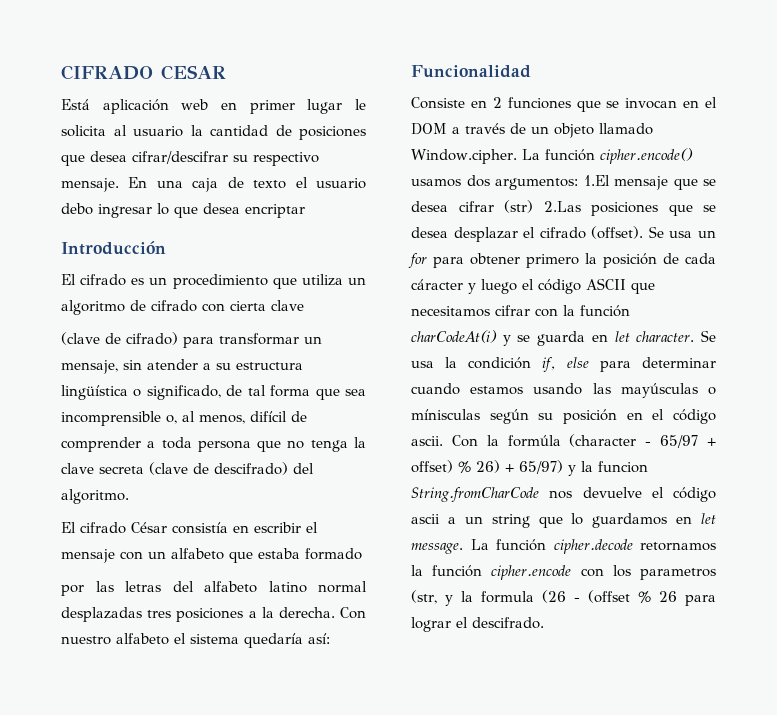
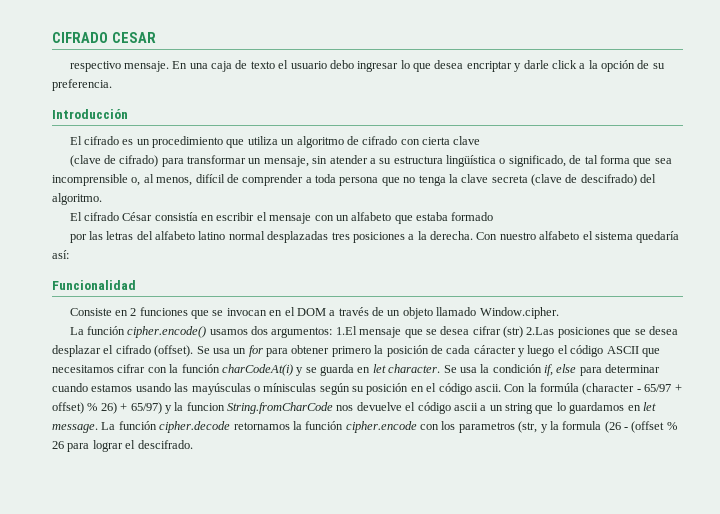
[61,99,366,114] [61,125,366,140] [61,151,248,166] Está aplicación web en primer lugar le solicita al usuario la cantidad de posiciones que desea cifrar/descifrar su -> (156, 37) none
(305, 211) none -> [514,60,665,72] [52,79,112,91] y darle click a la opción de su preferencia.
(517, 156) none -> (559, 313) //

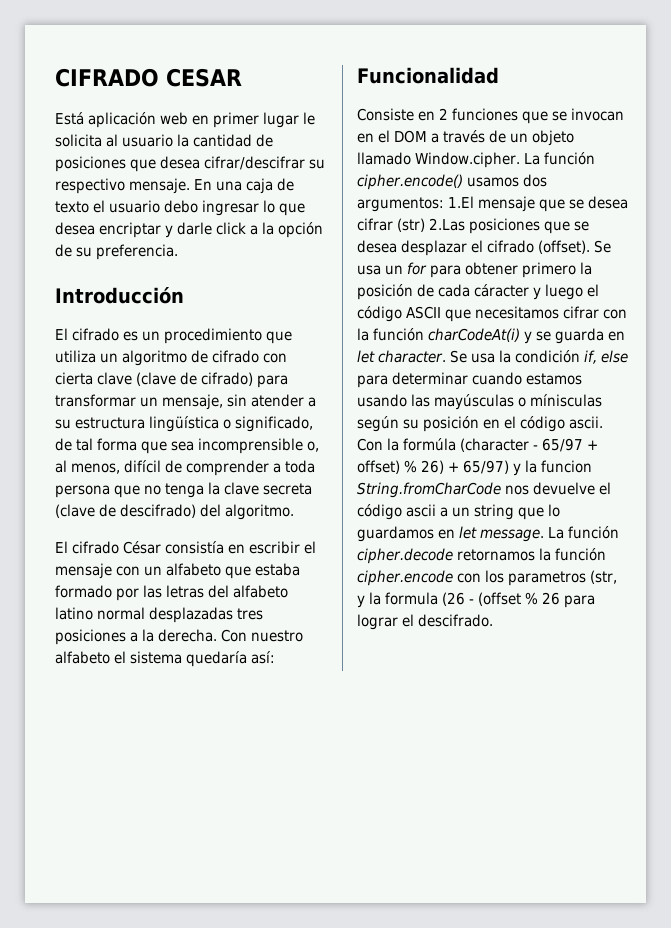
(156, 37) none -> [55,112,315,128] [55,134,273,147] [55,156,325,172] Está aplicación web en primer lugar le solicita al usuario la cantidad de posiciones que desea cifrar/descifrar su
(481, 140) // -> (132, 378) none
(494, 216) // -> (112, 591) none
(559, 313) // -> (520, 160) none

